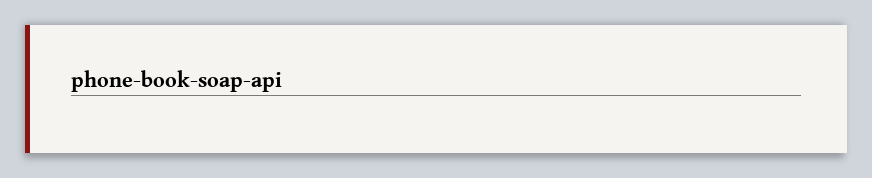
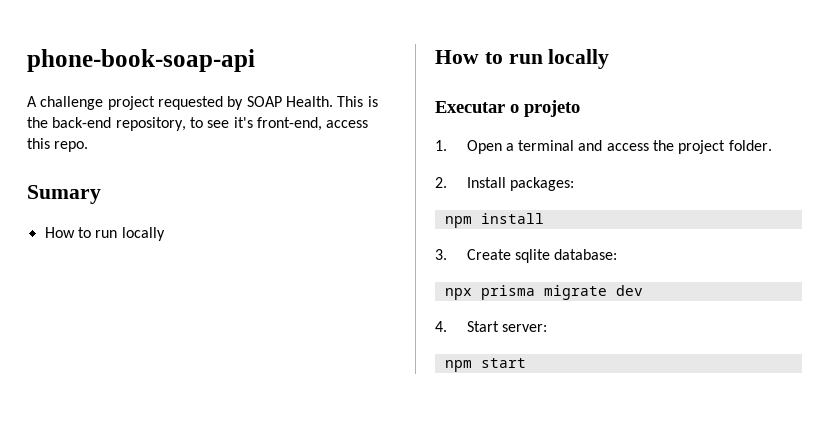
(282, 81) none -> [27,96,378,110] [27,117,369,131] [27,138,89,152] [27,185,101,204] [44,227,165,241] [435,49,610,69] [435,100,580,117] [435,140,772,154] [435,177,574,191] [444,213,544,228] [435,249,618,263] [444,285,643,300] [435,321,547,332] [444,358,526,372] // A challenge project requested by SOAP Health. This is the back-end repository, to see it's front-end, access this repo. // Sumary // How to run locally // How to run locally // Executar o projeto // 1. Open a terminal and access the project folder. // 2. Install packages: // npm install // 3. Create sqlite database: // npx prisma migrate dev // 4. Start server: // npm start

